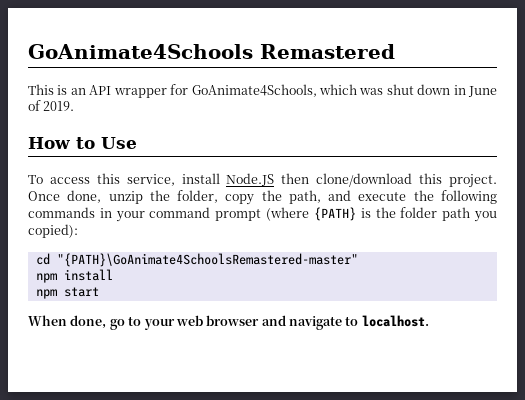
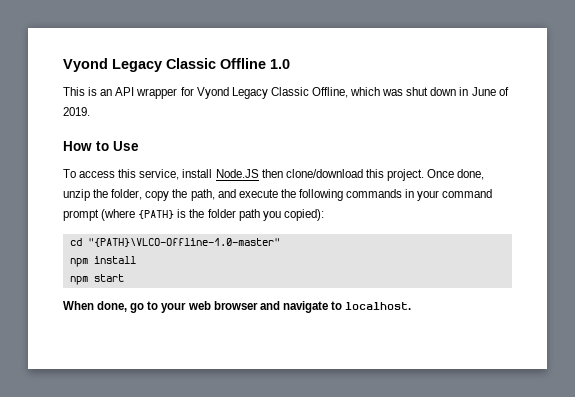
[28,44,395,59] GoAnimate4Schools Remastered -> [63,58,290,72] Vyond Legacy Classic Offline 1.0
[191,84,317,97] GoAnimate4Schools, -> [196,87,348,99] Vyond Legacy Classic Offline,
[56,253,358,267] "{PATH}\GoAnimate4SchoolsRemastered-master" -> [87,238,280,247] "{PATH}\VLCO-Offline-1.0-master"

